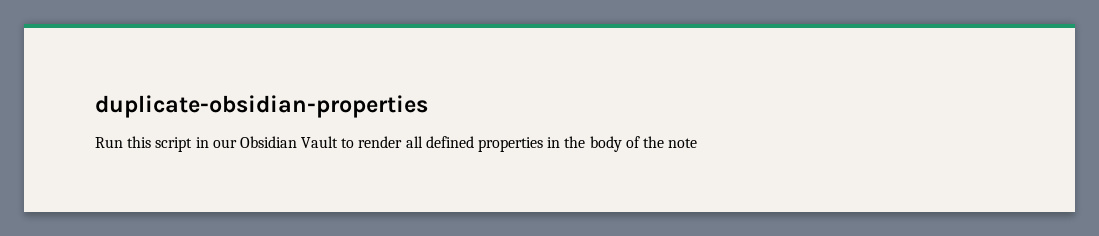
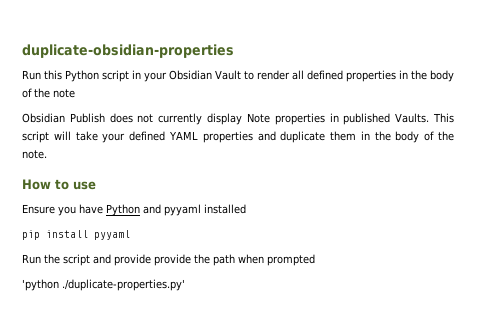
(152, 142) none -> [65,70,99,82] Python
[212,139,237,148] our -> [144,72,167,82] your
(698, 143) none -> [22,113,454,125] [22,131,454,143] [22,150,47,159] [22,179,96,190] [22,204,246,216] [22,230,130,240] [22,254,315,266] [22,279,185,291] // Obsidian Publish does not currently display Note properties in published Vaults. This script will take your defined YAML properties and duplicate them in the body of the note. // How to use // Ensure you have Python and pyyaml installed // pip install pyyaml // Run the script and provide provide the path when prompted // 'python ./duplicate-properties.py'

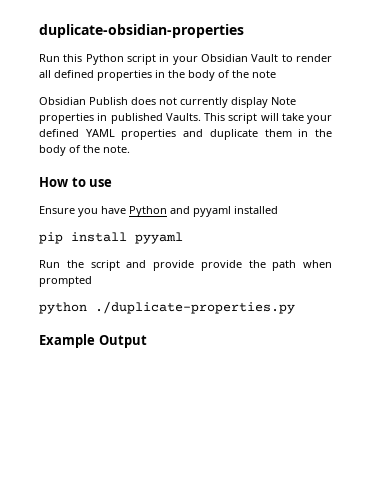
[22,279,185,291] 'python ./duplicate-properties.py' -> [39,301,295,314] [39,334,147,348] python ./duplicate-properties.py // Example Output

